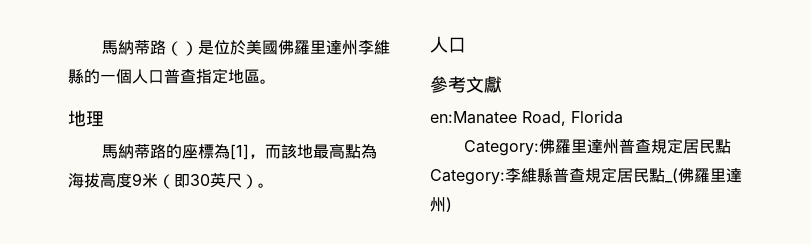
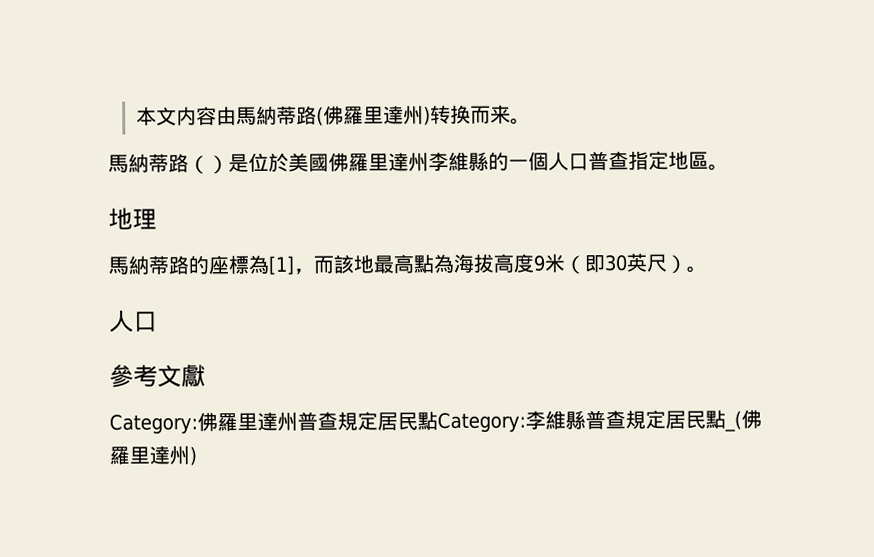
(101, 47) none -> [135,104,531,126] 本文内容由馬納蒂路(佛羅里達州)转换而来。 //
[430,110,623,126] // en:Manatee Road, Florida -> (206, 376) none

